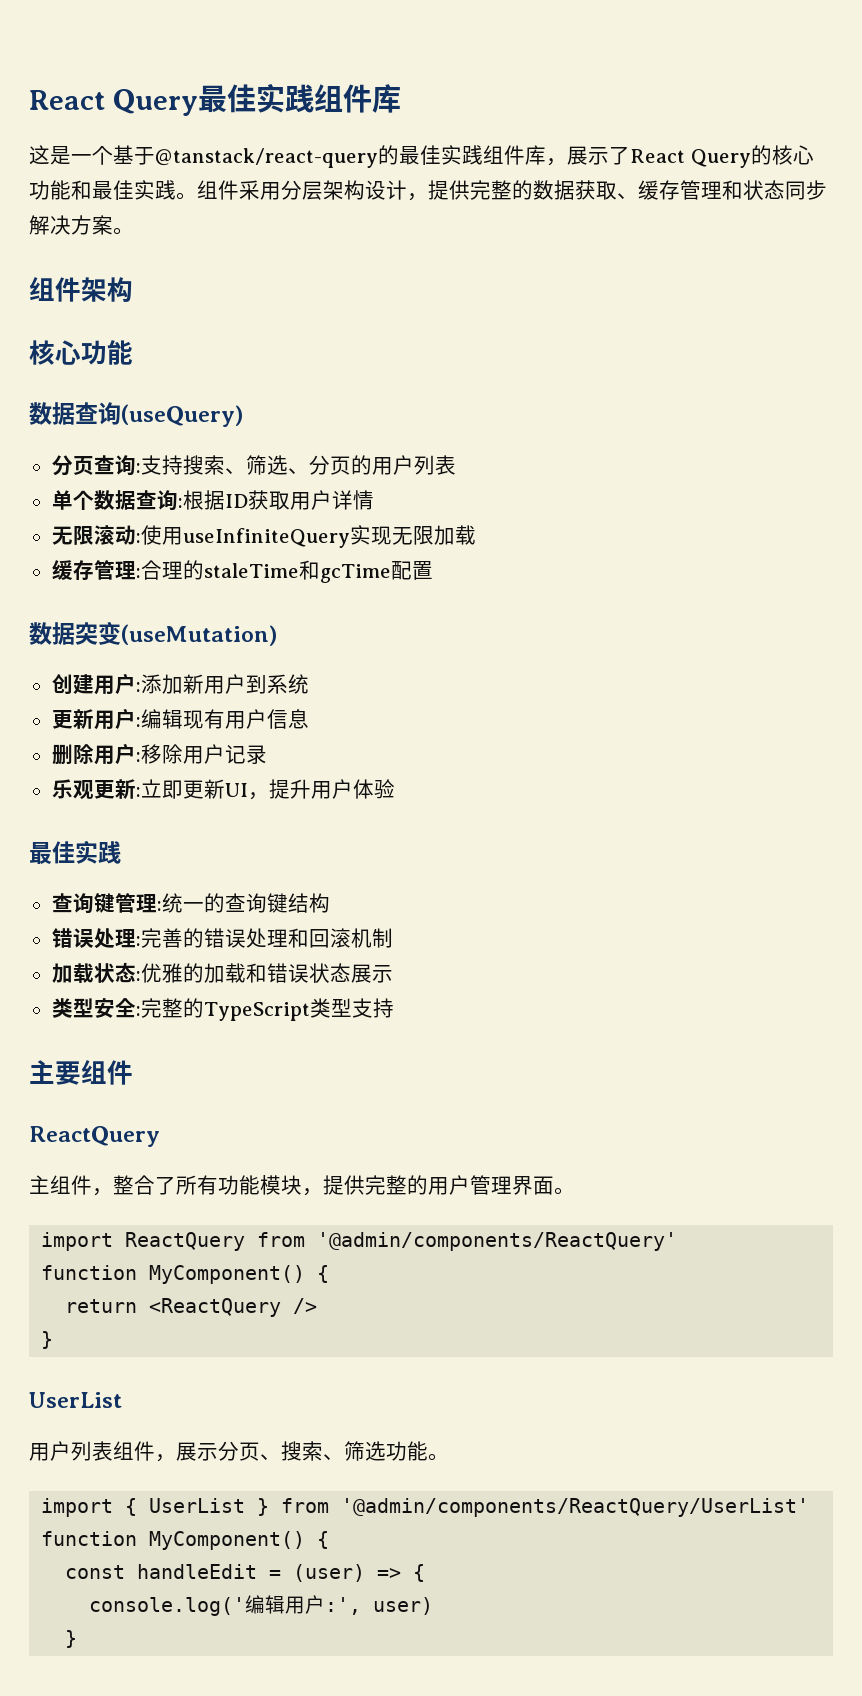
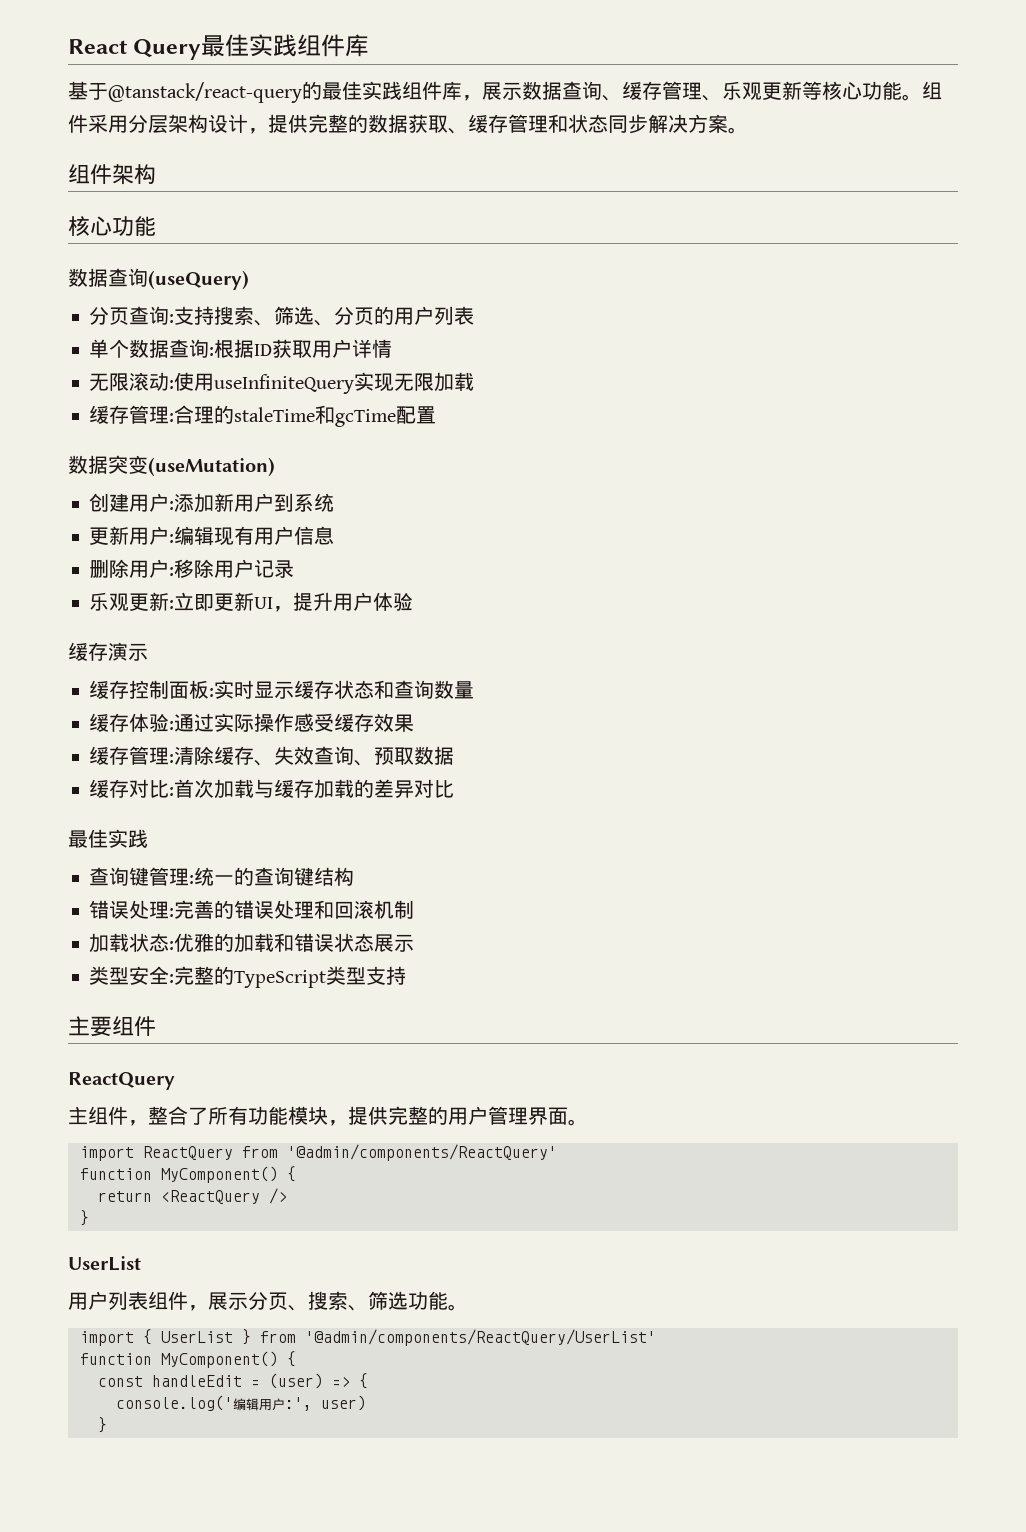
[29,145,113,165] 这是一个 -> (370, 45) none
[609,145,814,168] [29,180,176,200] 了React Query的核心功能和最佳实践 -> [522,81,902,101] 数据查询、缓存管理、乐观更新等核心功能
(395, 789) none -> [68,642,148,661] [89,680,475,699] [89,713,415,732] [89,746,455,766] [89,779,455,799] // 缓存演示 // 缓存控制面板:实时显示缓存状态和查询数量 // 缓存体验:通过实际操作感受缓存效果 // 缓存管理:清除缓存、失效查询、预取数据 // 缓存对比:首次加载与缓存加载的差异对比

